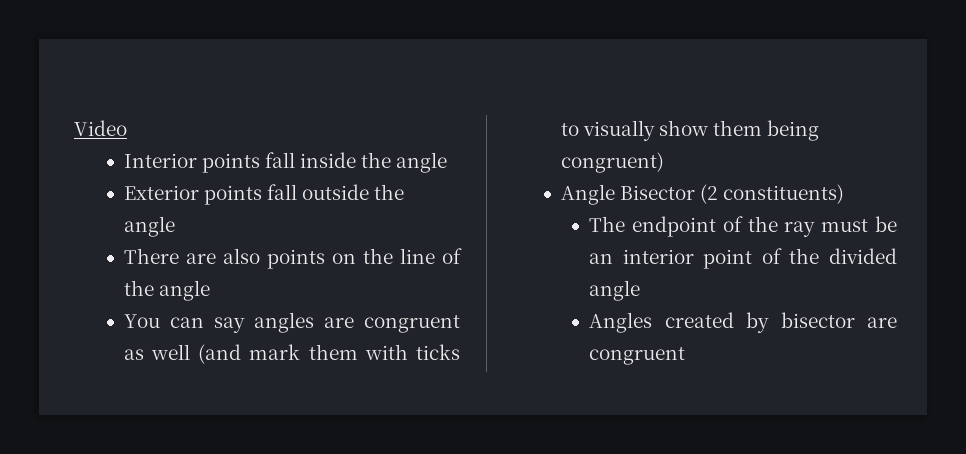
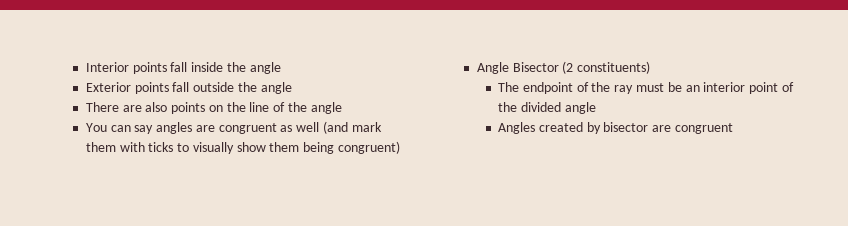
[74,120,127,136] Video // -> (85, 67) none

